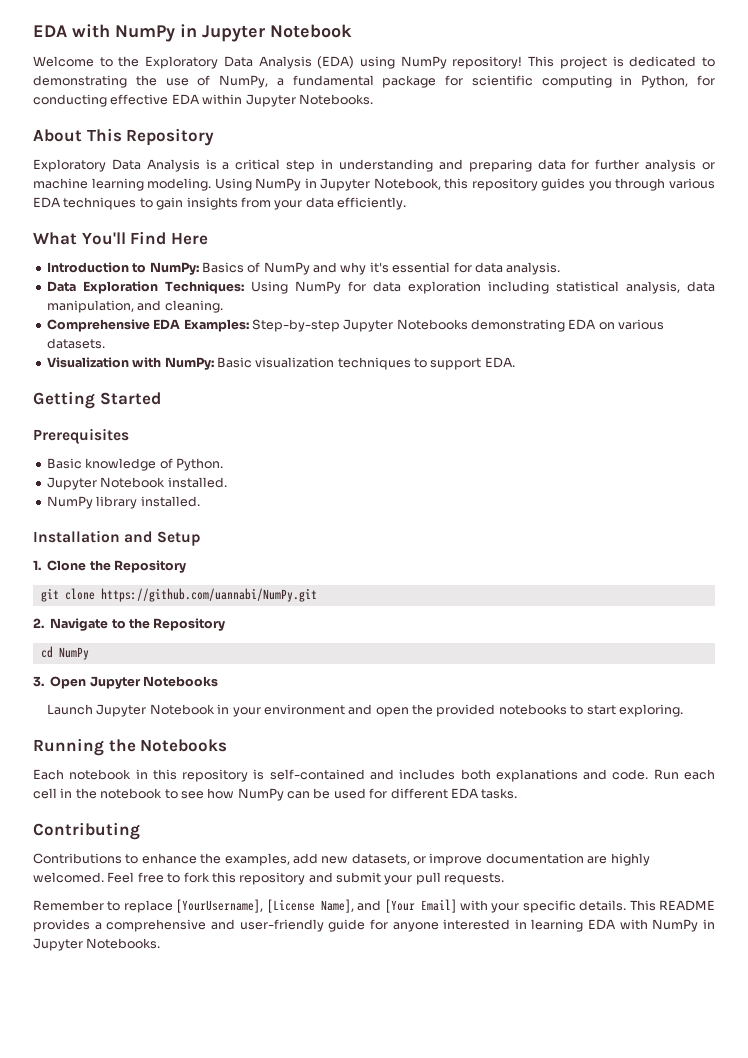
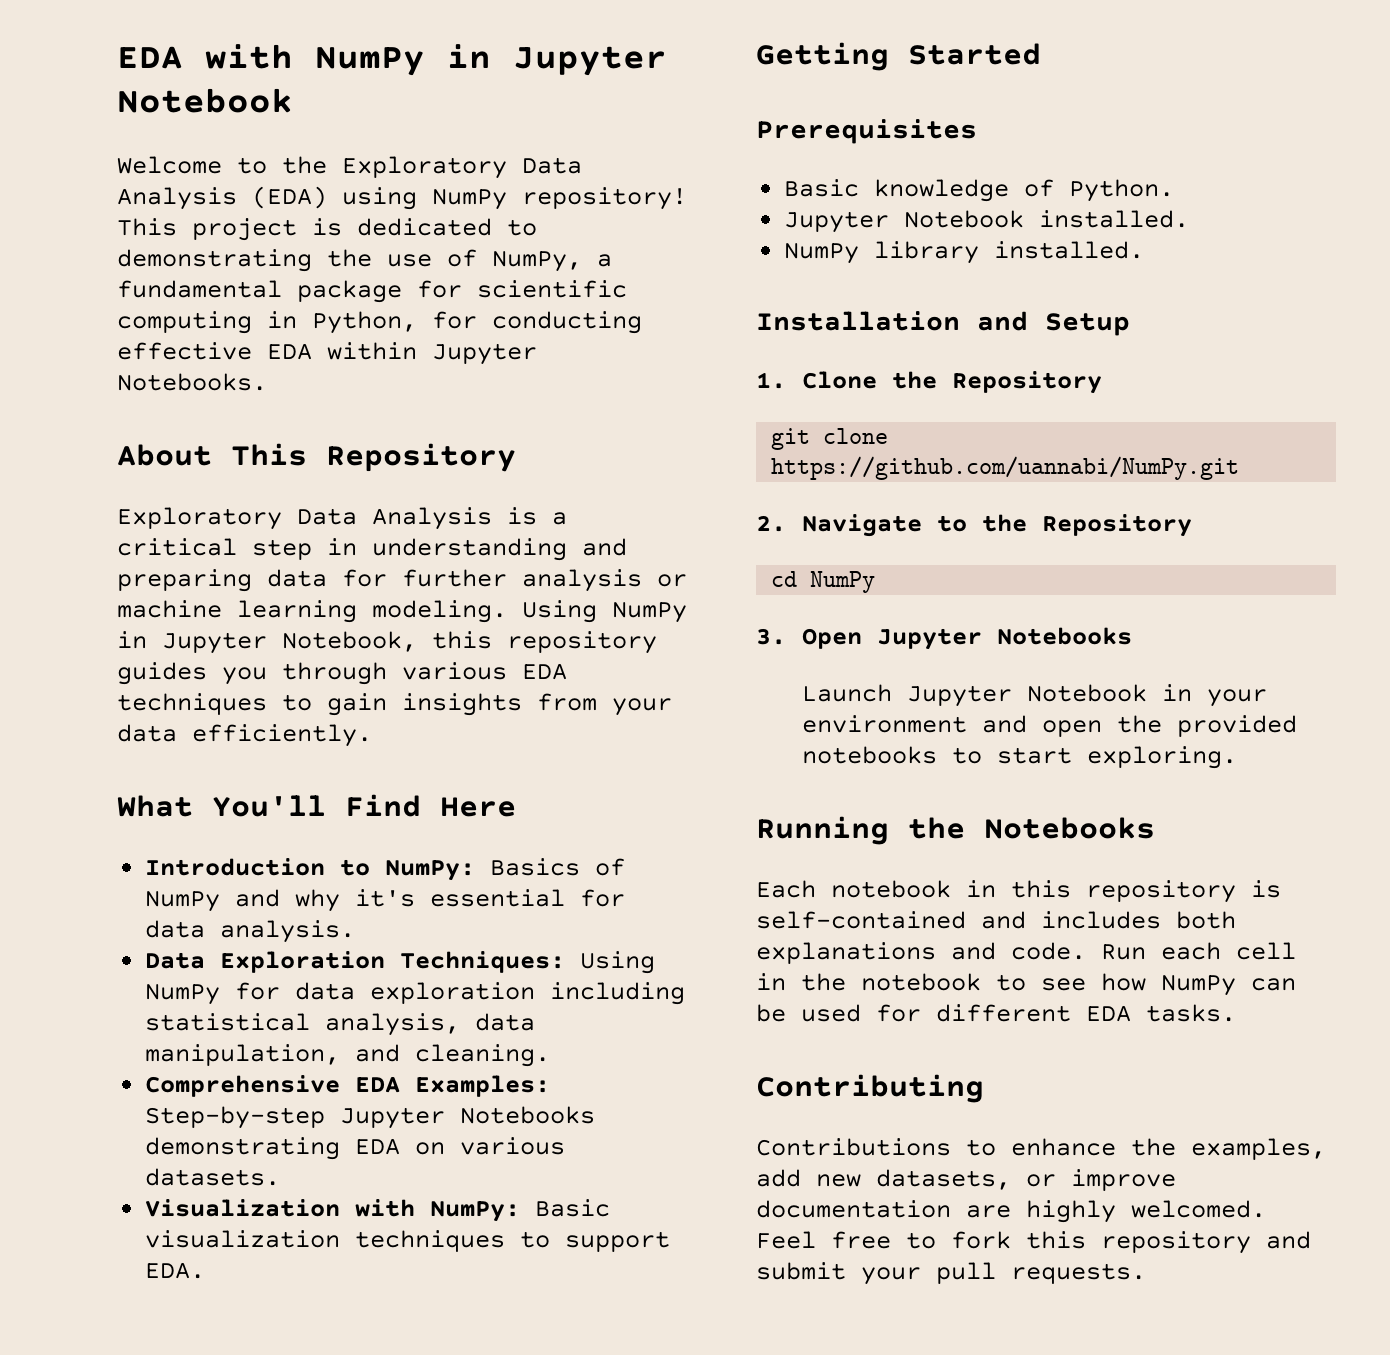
[33,899,715,913] [33,919,715,932] [33,938,161,951] // Remember to replace [YourUsername], [License Name], and [Your Email] with your specific details. This README provides a comprehensive and user-friendly guide for anyone interested in learning EDA with NumPy in Jupyter Notebooks. -> (1146, 1273) none

